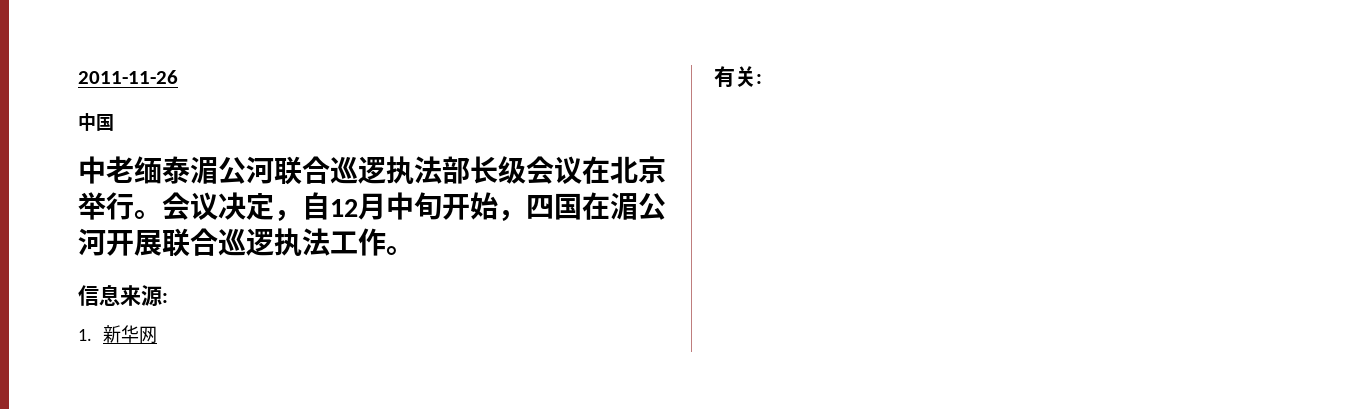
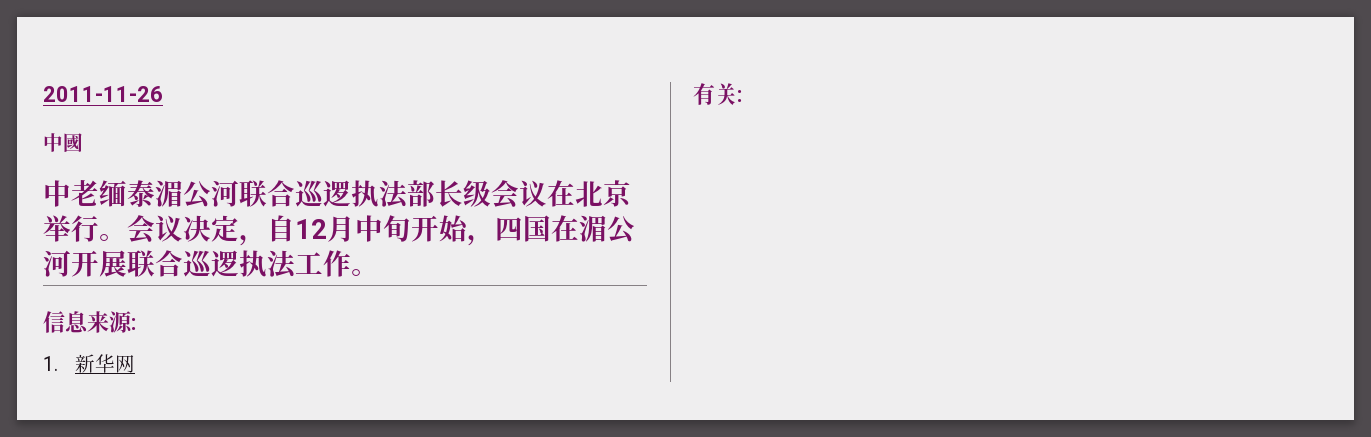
[96,114,114,131] 国 -> [63,133,83,152] 國

